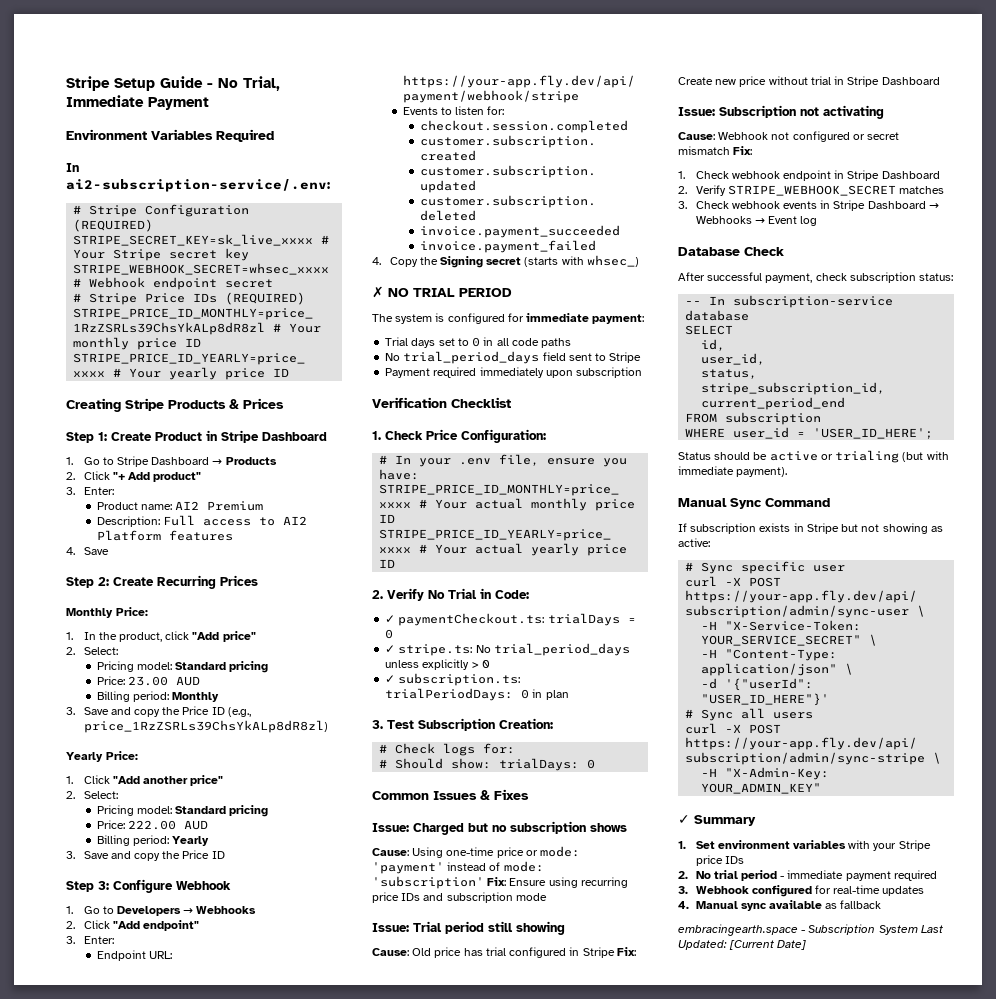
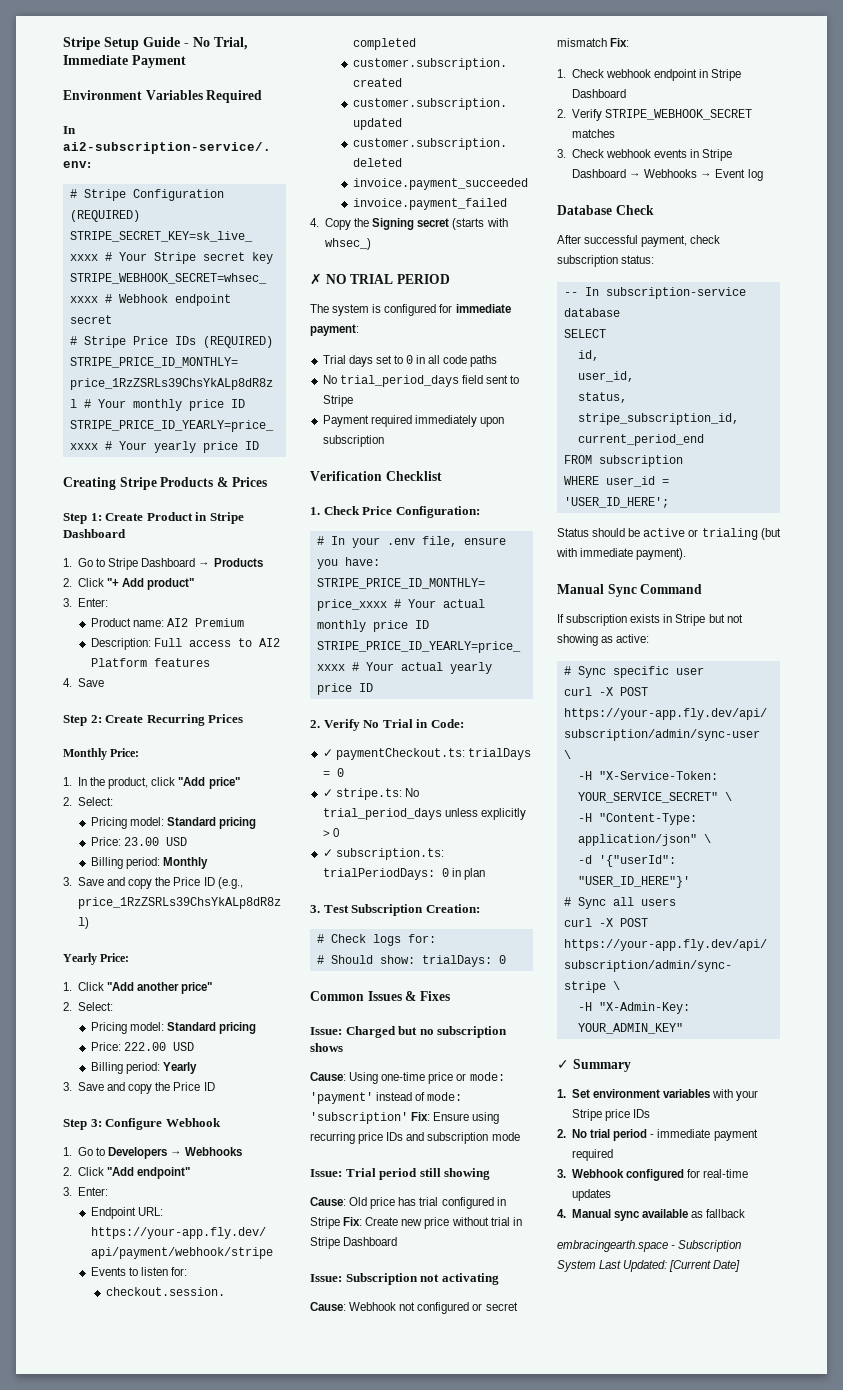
[175,676,200,686] AUD -> [165,837,187,846] USD
[183,820,208,830] AUD -> [172,1042,194,1051] USD

